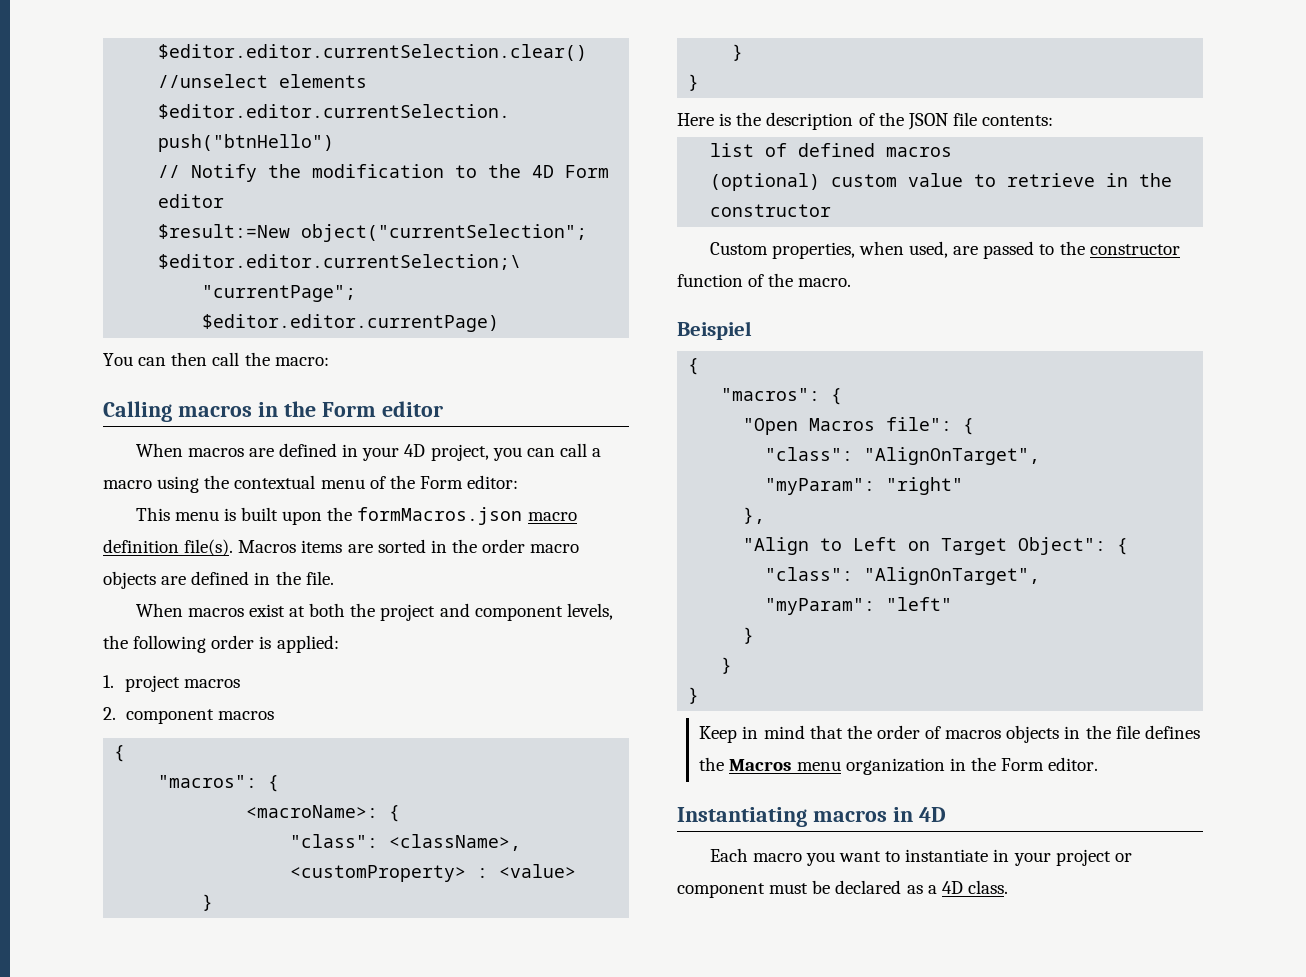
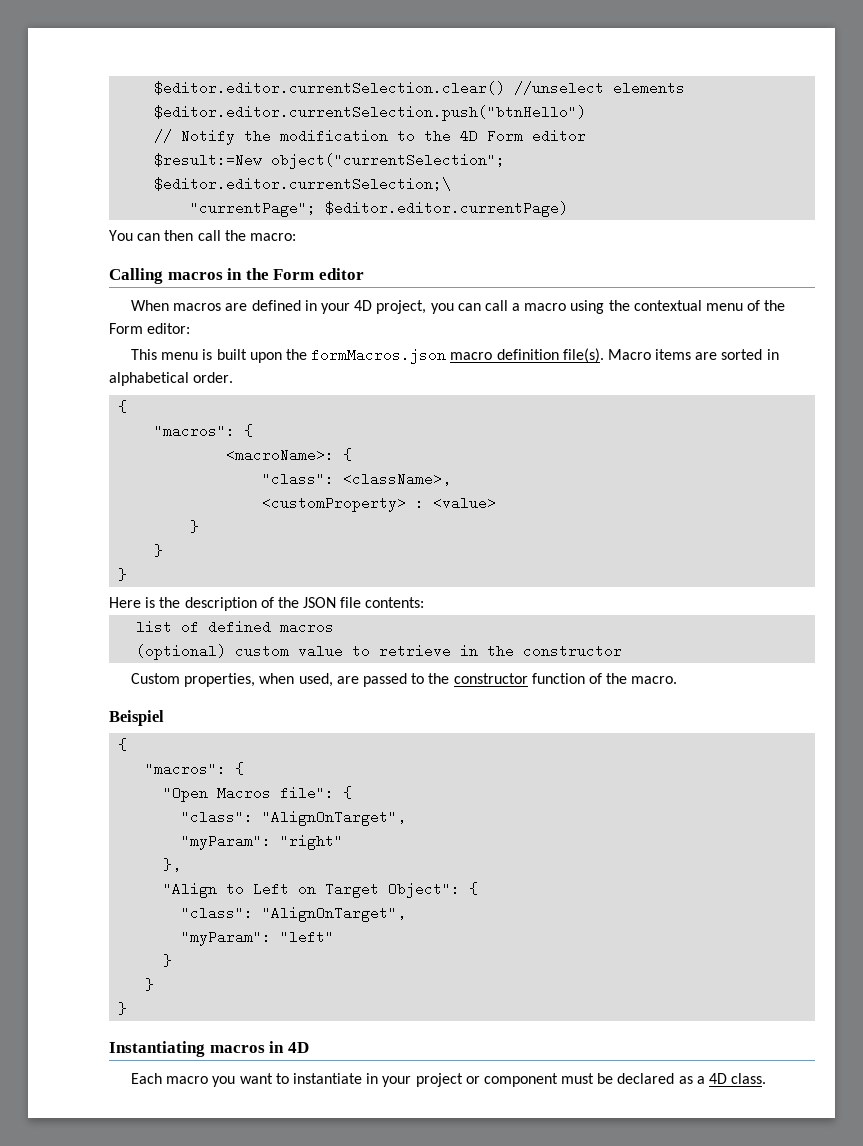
[238,540,297,553] Macros -> [607,349,651,360] Macro
[451,539,580,553] [103,571,334,589] [135,603,613,621] [103,635,339,653] [103,675,241,692] [103,707,274,724] the order macro objects are defined in the file. // When macros exist at both the project and component levels, the following order is applied: // 1. project macros // 2. component macros -> [109,372,234,386] alphabetical order.
[699,725,1200,743] [699,757,1099,775] // Keep in mind that the order of macros objects in the file defines the Macros menu organization in the Form editor. -> (128, 1008) none

